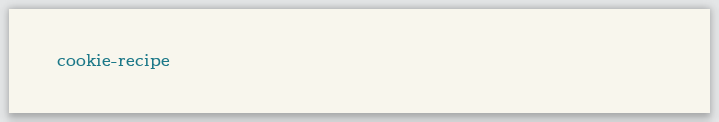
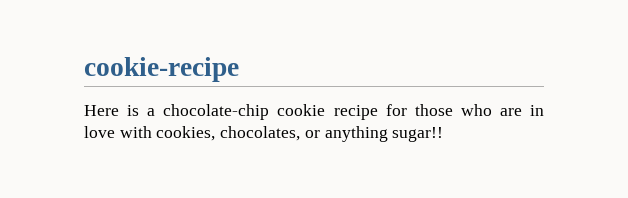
(170, 61) none -> [84,104,545,120] [84,126,444,142] // Here is a chocolate-chip cookie recipe for those who are in love with cookies, chocolates, or anything sugar!!

